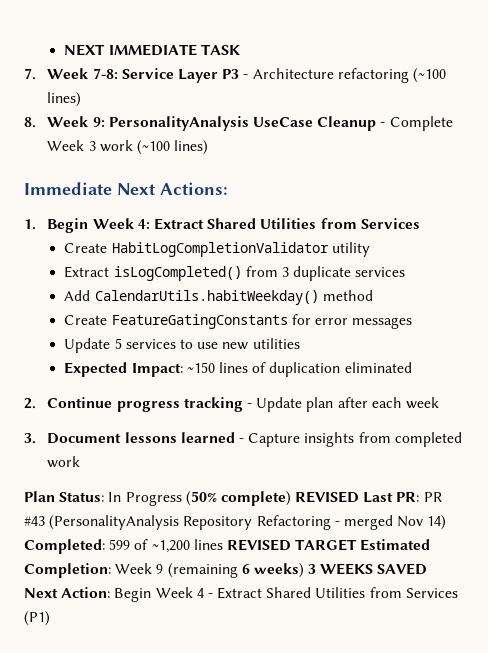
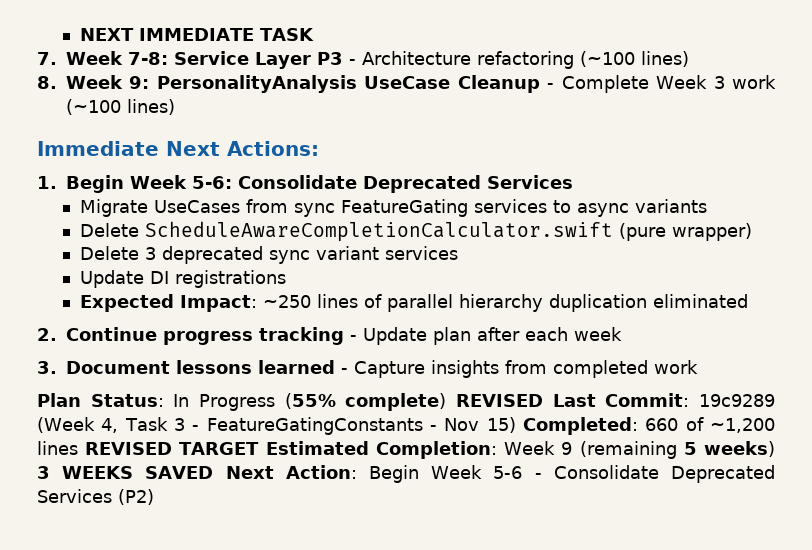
[137,218,420,230] [64,242,370,257] [64,266,406,281] [64,290,373,305] [64,314,413,329] [64,338,300,353] 4: Extract Shared Utilities from Services // Create HabitLogCompletionValidator utility // Extract isLogCompleted() from 3 duplicate services // Add CalendarUtils.habitWeekday() method // Create FeatureGatingConstants for error messages // Update 5 services to use new utilities -> [192,175,573,193] [79,199,707,217] [79,221,752,242] [79,246,458,264] [79,270,286,288] 5-6: Consolidate Deprecated Services // Migrate UseCases from sync FeatureGating services to async variants // Delete ScheduleAwareCompletionCalculator.swift (pure wrapper) // Delete 3 deprecated sync variant services // Update DI registrations
[186,362,215,373] ~150 -> [262,295,311,308] ~250
(267, 367) none -> [386,294,543,312] parallel hierarchy
[185,491,217,506] (50% -> [284,393,336,409] (55%
[396,492,442,502] [24,515,447,530] [24,539,131,554] PR: PR #43 (PersonalityAnalysis Repository Refactoring - merged Nov 14) Completed: 599 -> [605,393,775,407] [37,417,679,435] Commit: 19c9289 (Week 4, Task 3 - FeatureGatingConstants - Nov 15) Completed: 660
[241,564,250,574] 6 -> [683,442,697,455] 5
[196,587,458,599] [24,611,50,626] 4 - Extract Shared Utilities from Services (P1) -> [493,465,775,483] [37,489,154,505] 5-6 - Consolidate Deprecated Services (P2)

